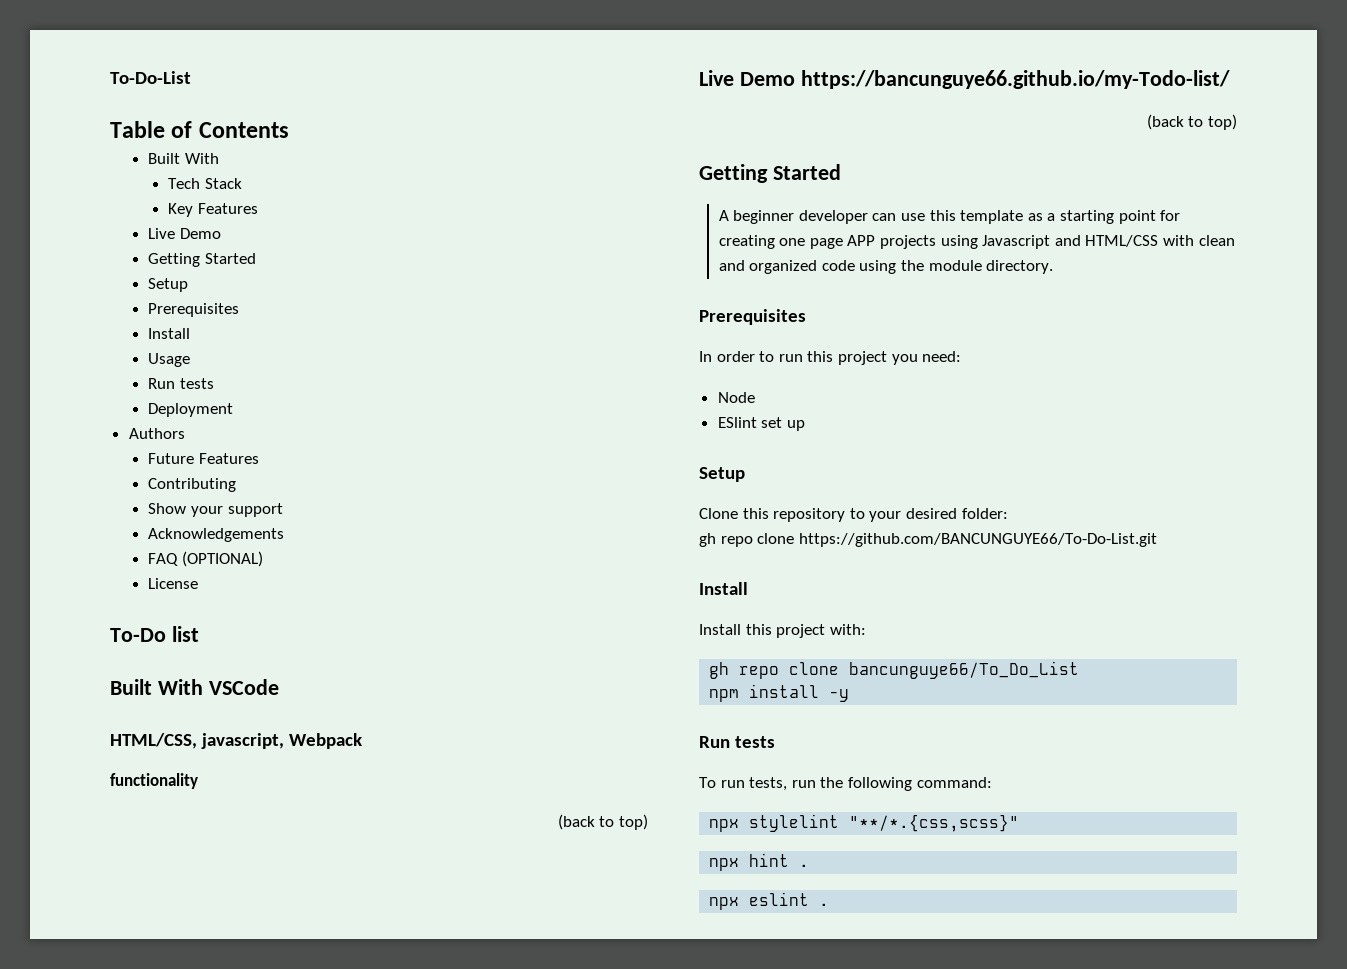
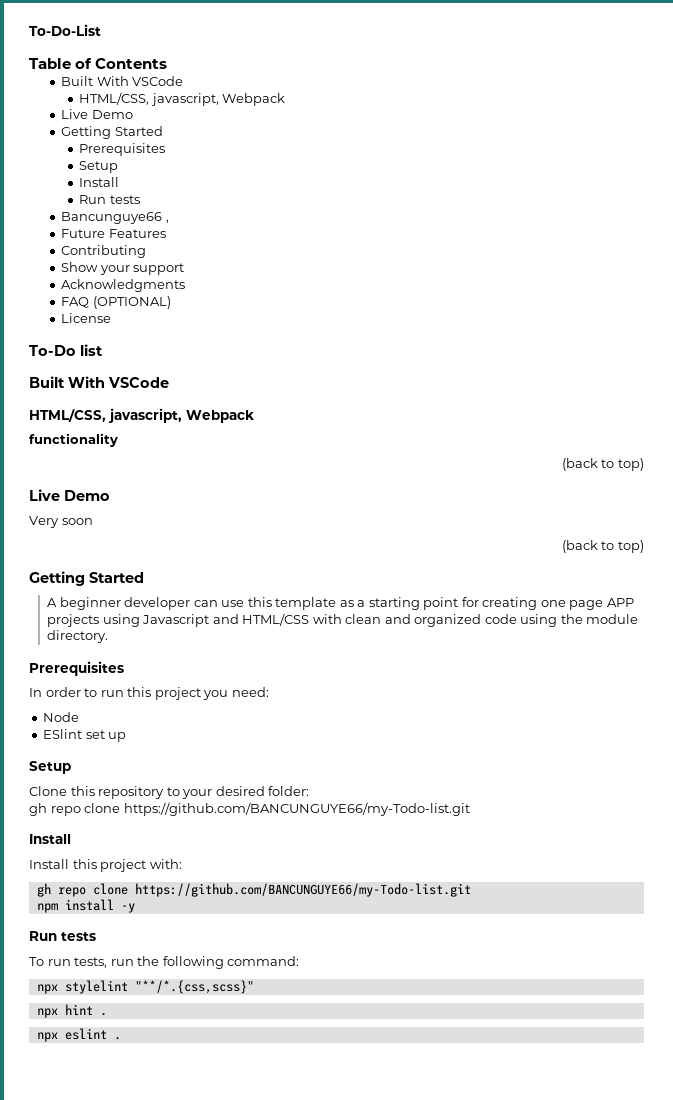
[168,178,242,189] [168,203,258,217] // Tech Stack // Key Features -> [132,76,184,86] [79,92,286,106] VSCode // HTML/CSS, javascript, Webpack
[148,278,189,292] [148,303,240,317] [148,328,191,339] [148,353,191,367] [148,378,214,389] [148,403,234,417] [128,428,185,439] // Setup // Prerequisites // Install // Usage // Run tests // Deployment // Authors -> [79,143,166,156] [79,161,119,173] [79,177,120,187] [79,195,140,204] [61,212,169,224] // Prerequisites // Setup // Install // Run tests // Bancunguye66 ,
[148,528,285,542] Acknowledgements -> [61,279,186,292] Acknowledgments
[800,70,1230,89] https://bancunguye66.github.io/my-Todo-list/ -> [29,516,93,528] // Very soon
[798,533,1157,547] https://github.com/BANCUNGUYE66/To-Do-List.git -> [123,802,470,816] https://github.com/BANCUNGUYE66/my-Todo-list.git
[849,661,1080,679] bancunguye66/To_Do_List -> [134,883,471,897] https://github.com/BANCUNGUYE66/my-Todo-list.git

